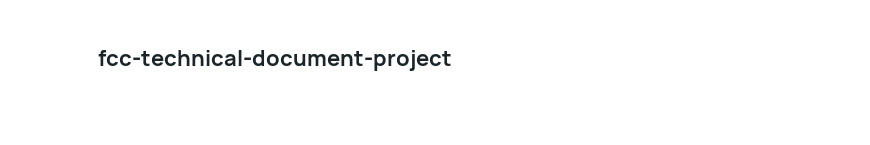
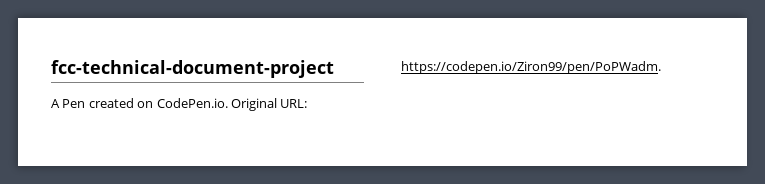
(452, 60) none -> [51,98,308,111] [401,61,661,74] // A Pen created on CodePen.io. Original URL: https://codepen.io/Ziron99/pen/PoPWadm.

